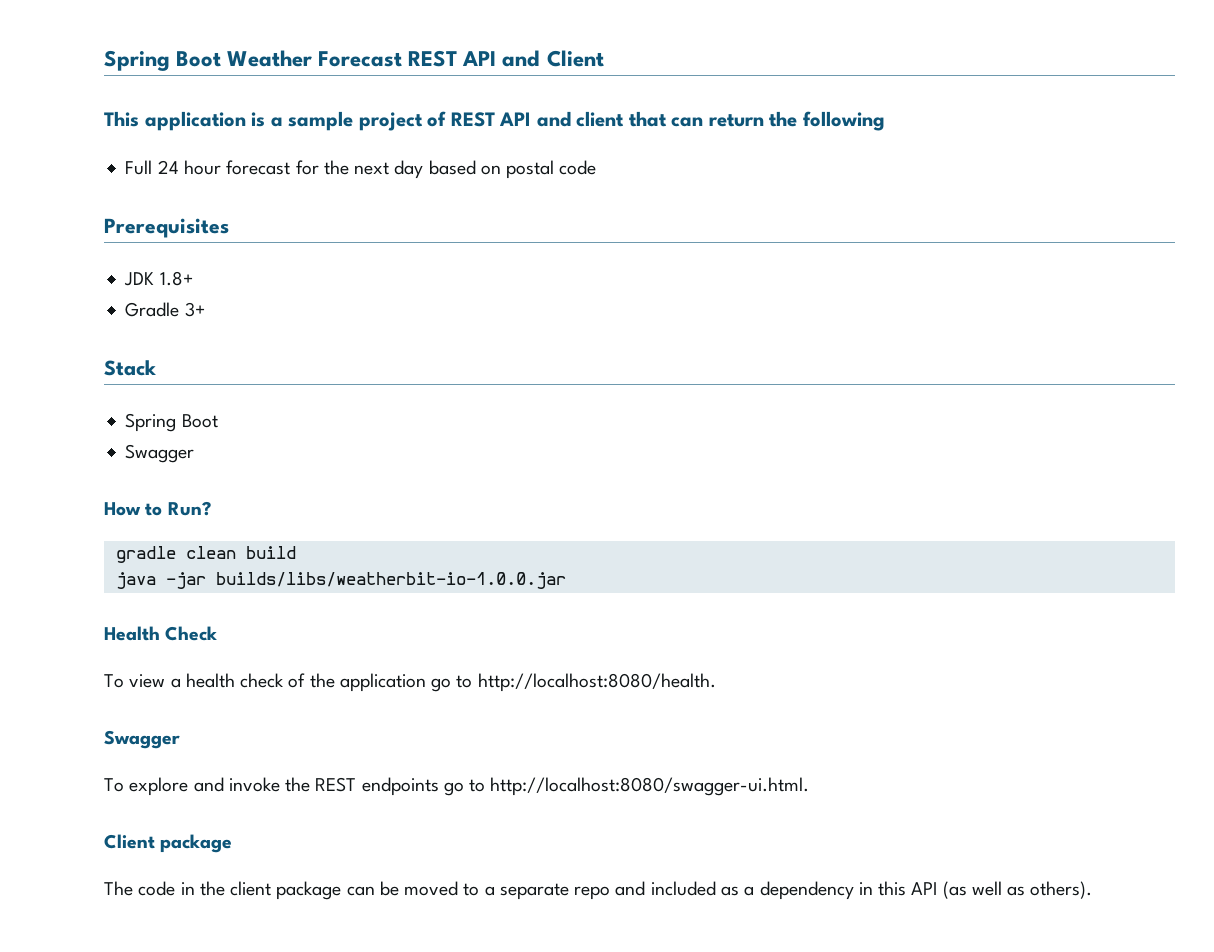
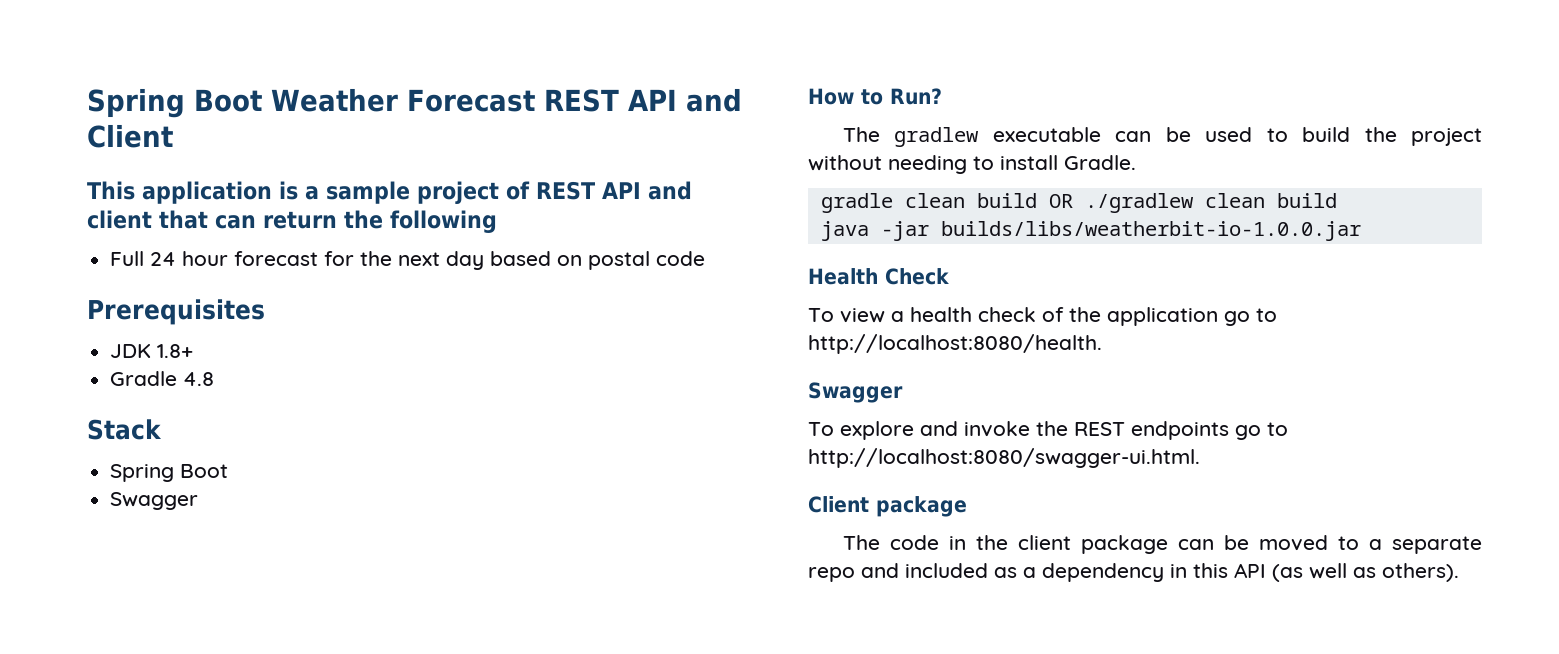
[184,302,205,317] 3+ -> [183,372,215,386] 4.8
(211, 508) none -> [842,127,1482,147] [808,155,1136,174] // The gradlew executable can be used to build the project without needing to install Gradle.
(296, 552) none -> [1048,193,1337,213] OR ./gradlew clean build

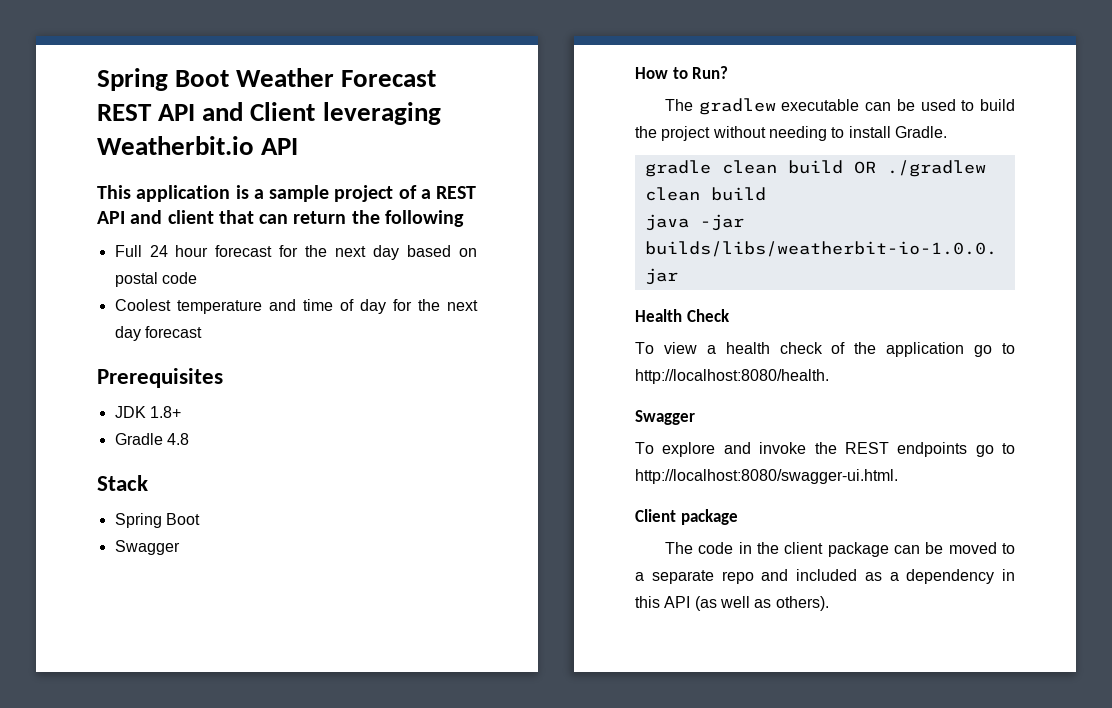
(173, 136) none -> [322,102,441,125] [97,136,299,155] leveraging Weatherbit.io API
(530, 190) none -> [420,189,431,199] a
(706, 258) none -> [114,299,479,314] [114,326,202,341] // Coolest temperature and time of day for the next day forecast

